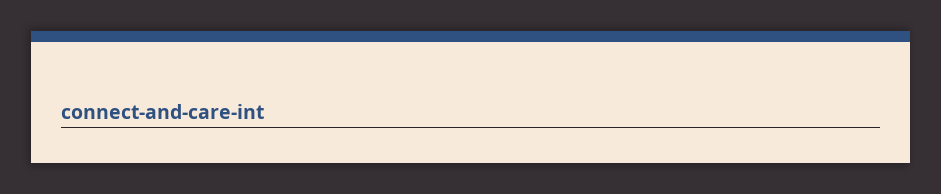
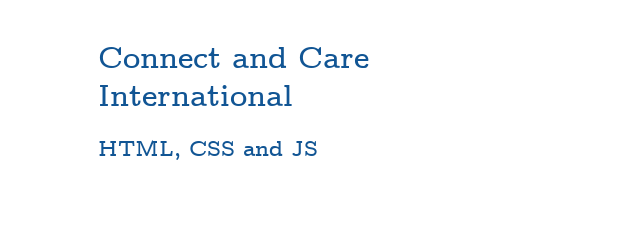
[61,104,264,119] connect-and-care-int -> [98,47,369,68] [98,85,293,106] [98,139,318,160] Connect and Care International // HTML, CSS and JS

